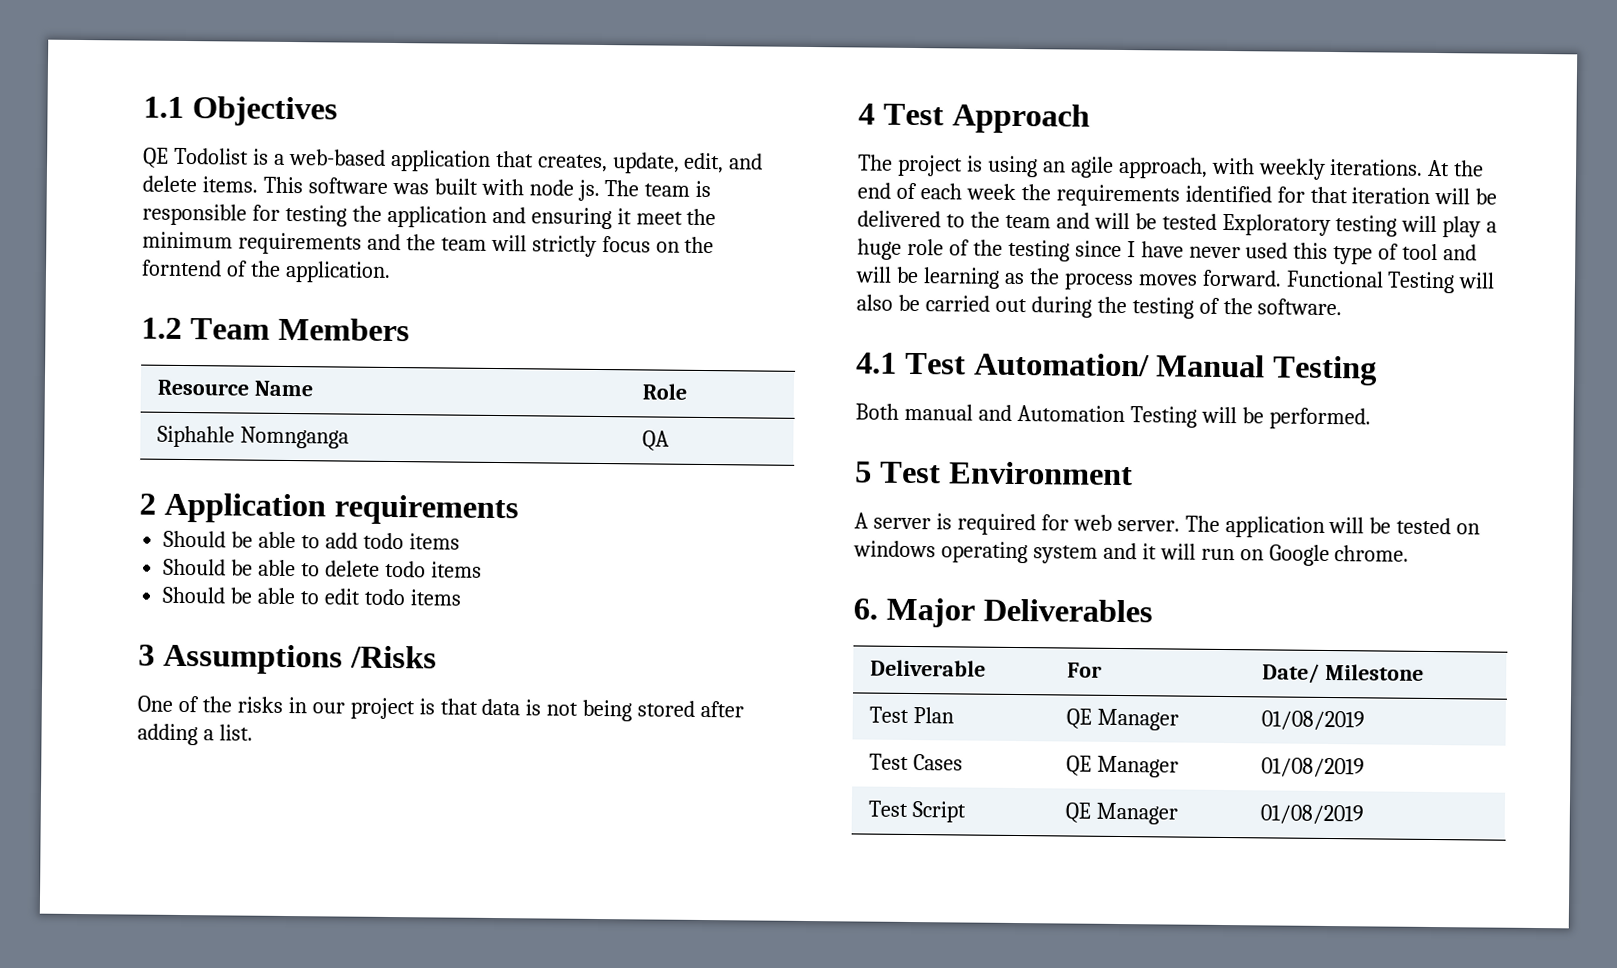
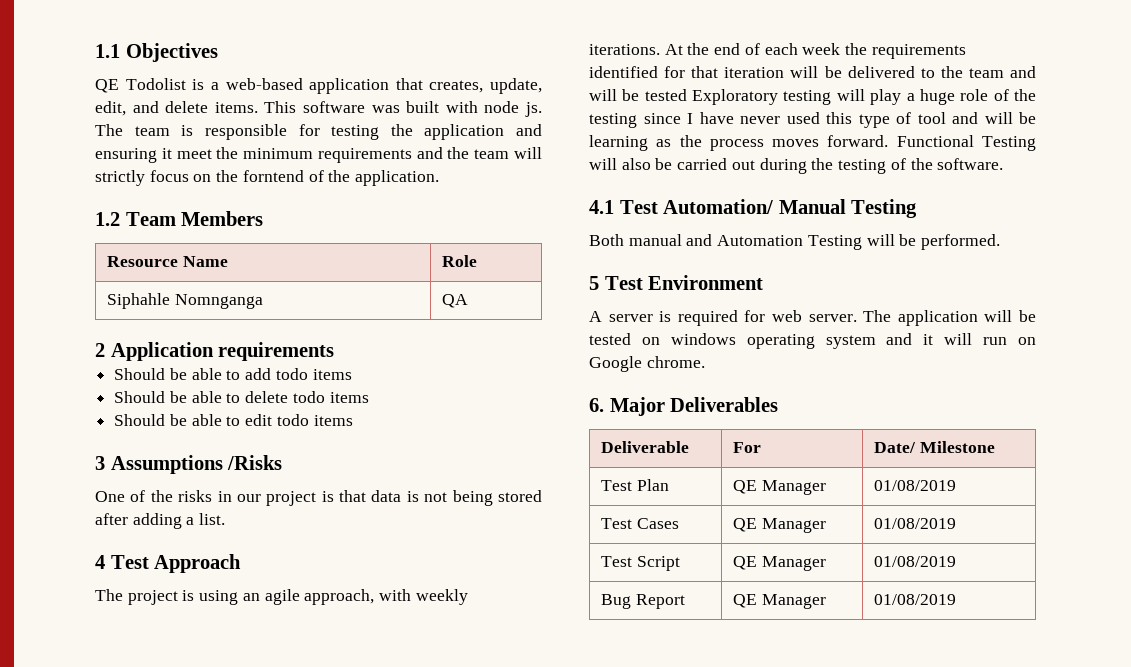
(1364, 814) none -> [601,594,685,609] [733,594,826,609] [874,594,957,605] // Bug Report | QE Manager | 01/08/2019

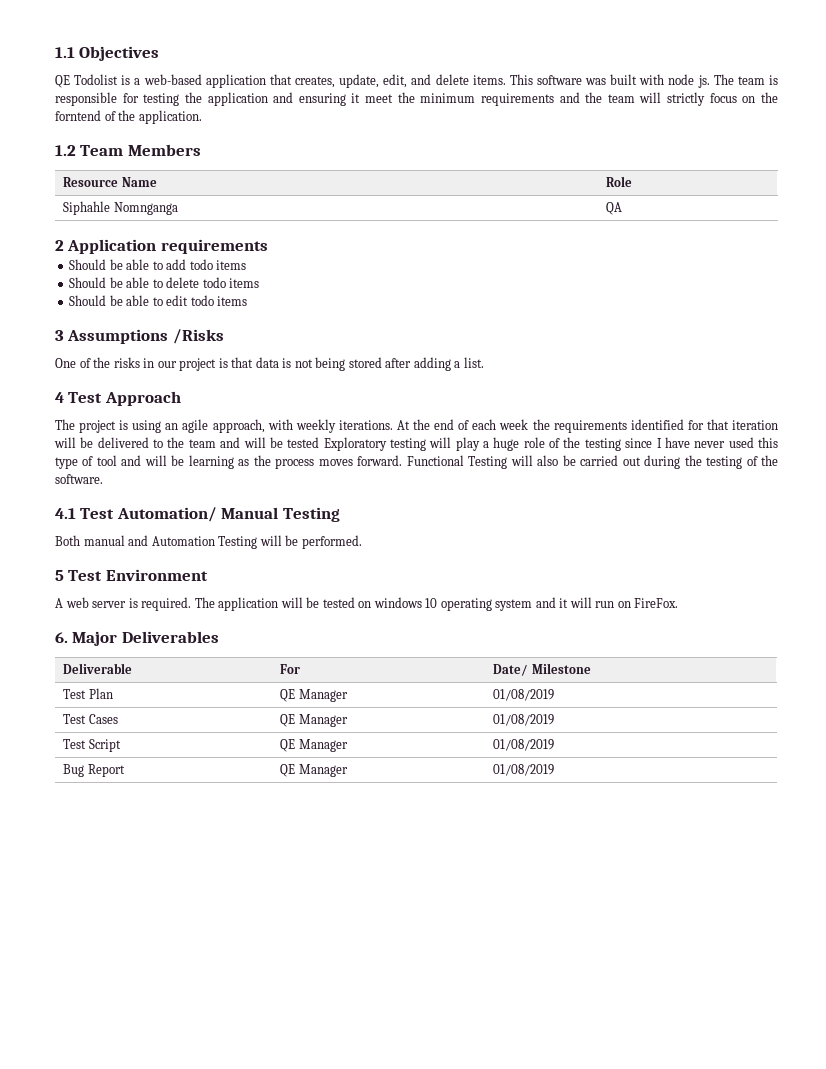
(602, 316) none -> [65,597,89,608] web
[677,310,857,326] required for web server. -> [141,597,192,611] required.
(736, 339) none -> [425,598,438,608] 10
[589,356,705,372] Google chrome. -> [634,598,679,608] FireFox.

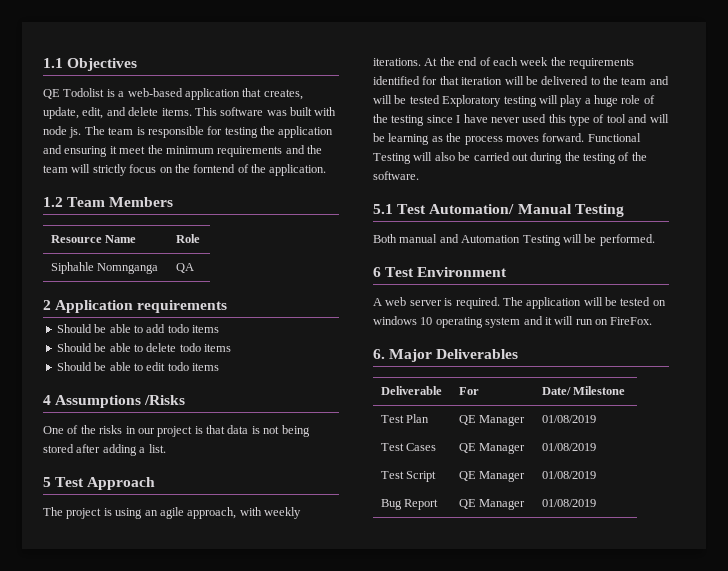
[55,330,64,341] 3 -> [43,395,51,405] 4
[55,392,64,403] 4 -> [43,477,51,487] 5
[55,508,76,519] 4.1 -> [373,204,393,214] 5.1
[55,570,64,581] 5 -> [373,267,381,277] 6

